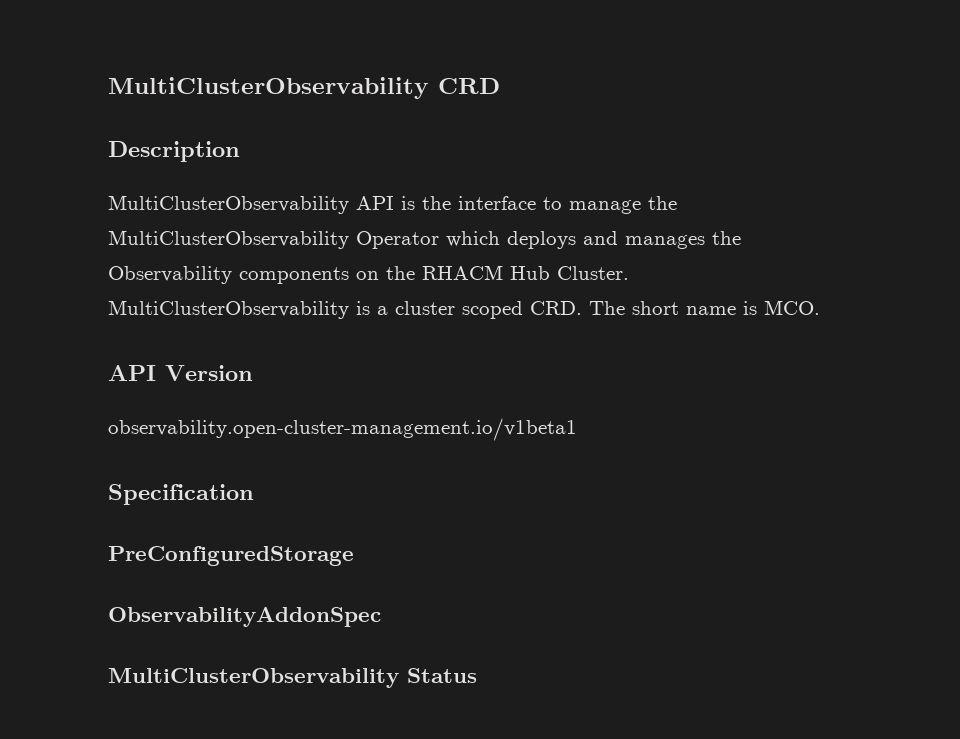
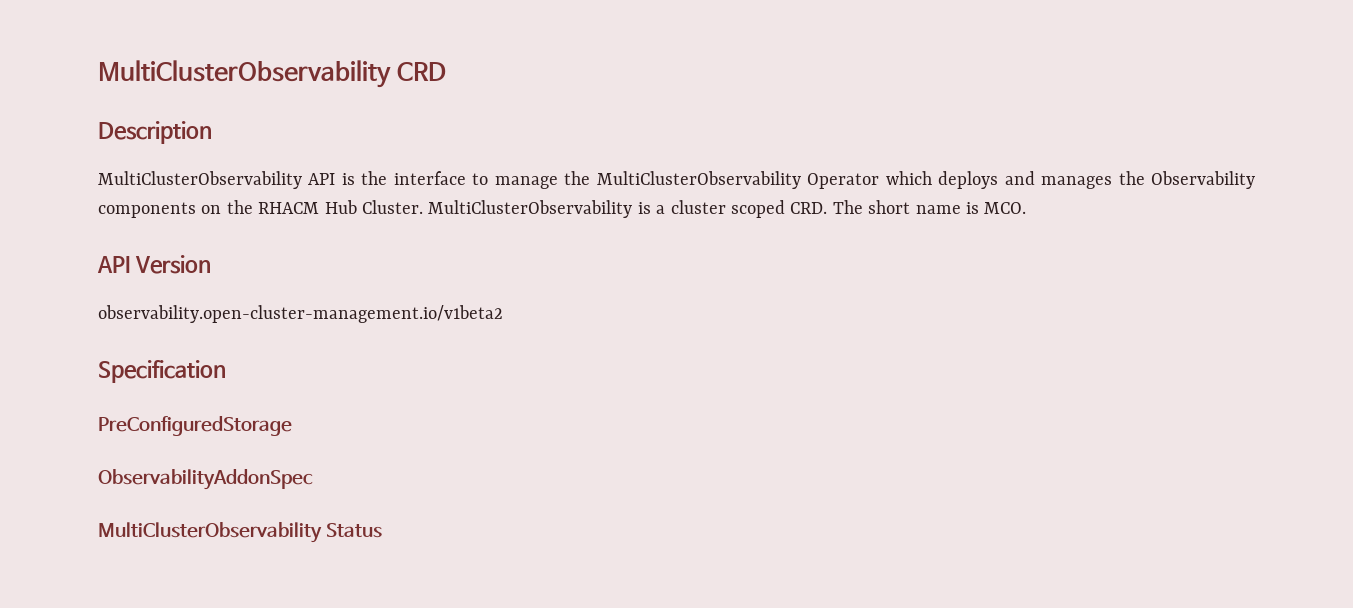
[108,418,577,441] observability.open-cluster-management.io/v1beta1 -> [98,305,503,323] observability.open-cluster-management.io/v1beta2

